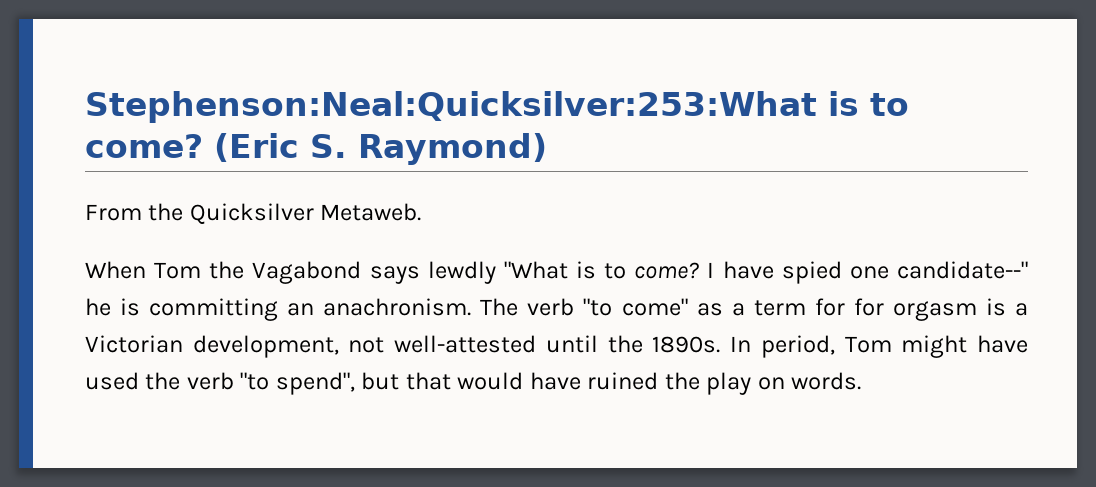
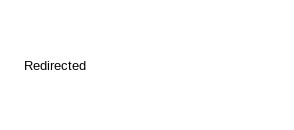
[85,91,909,123] [85,133,547,165] [85,203,422,225] [85,261,1028,284] [85,298,1028,321] [85,335,1029,358] [85,372,862,395] Stephenson:Neal:Quicksilver:253:What is to come? (Eric S. Raymond) // From the Quicksilver Metaweb. // When Tom the Vagabond says lewdly "What is to come? I have spied one candidate--" he is committing an anachronism. The verb "to come" as a term for for orgasm is a Victorian development, not well-attested until the 1890s. In period, Tom might have used the verb "to spend", but that would have ruined the play on words. -> [24,61,86,70] Redirected

